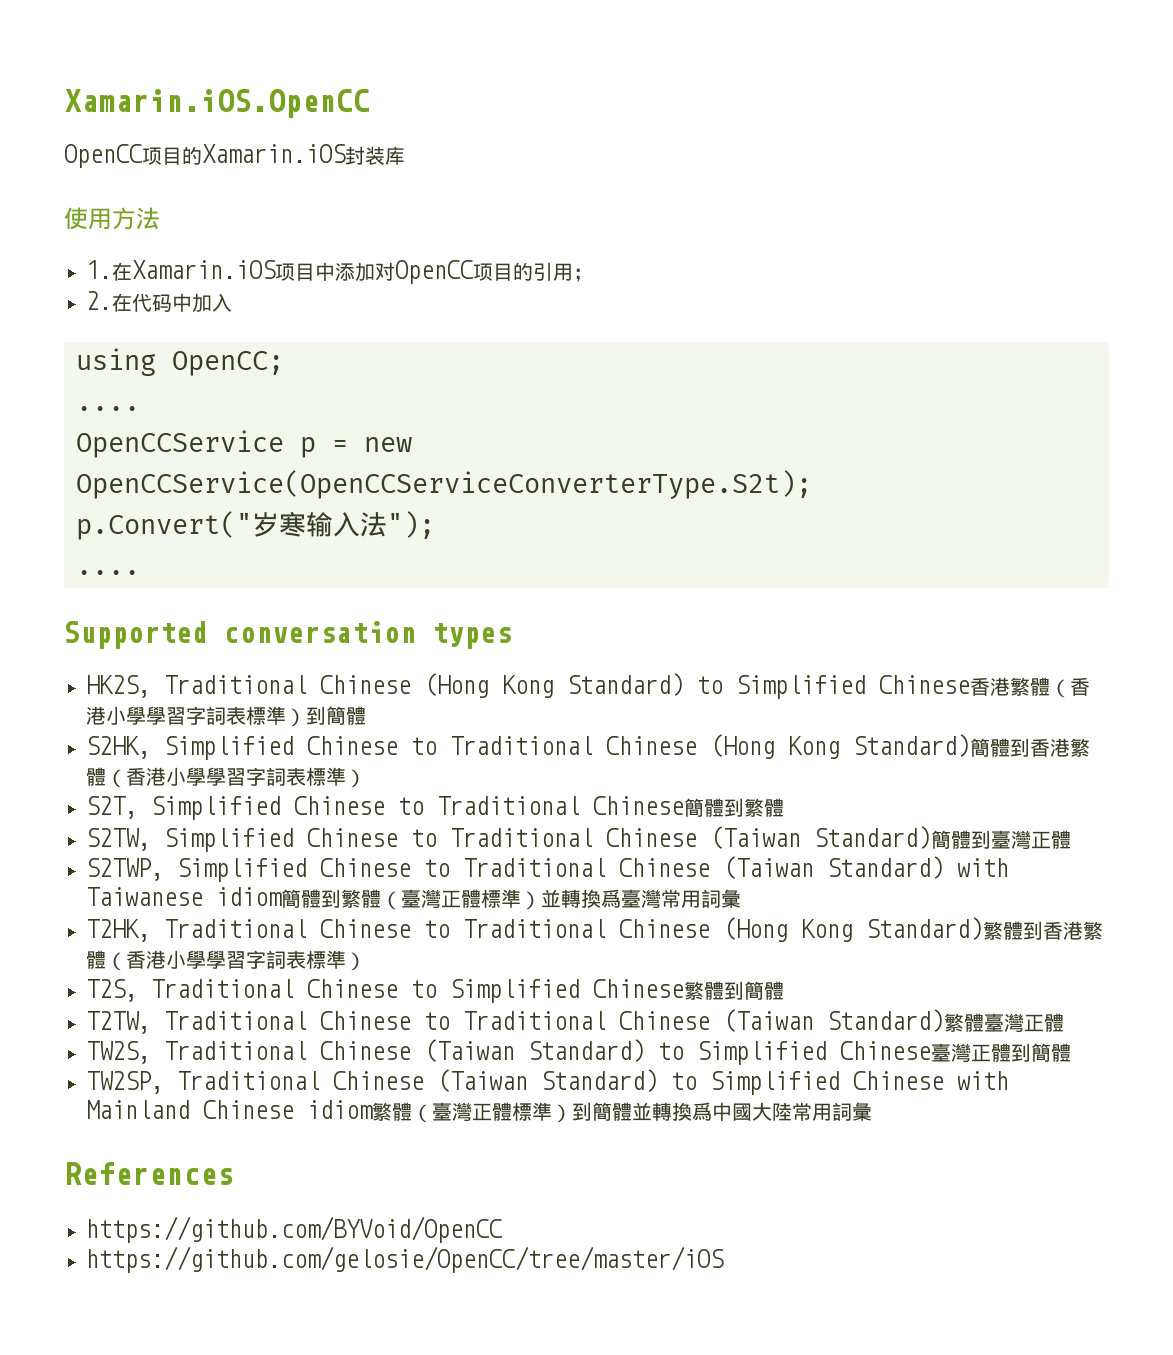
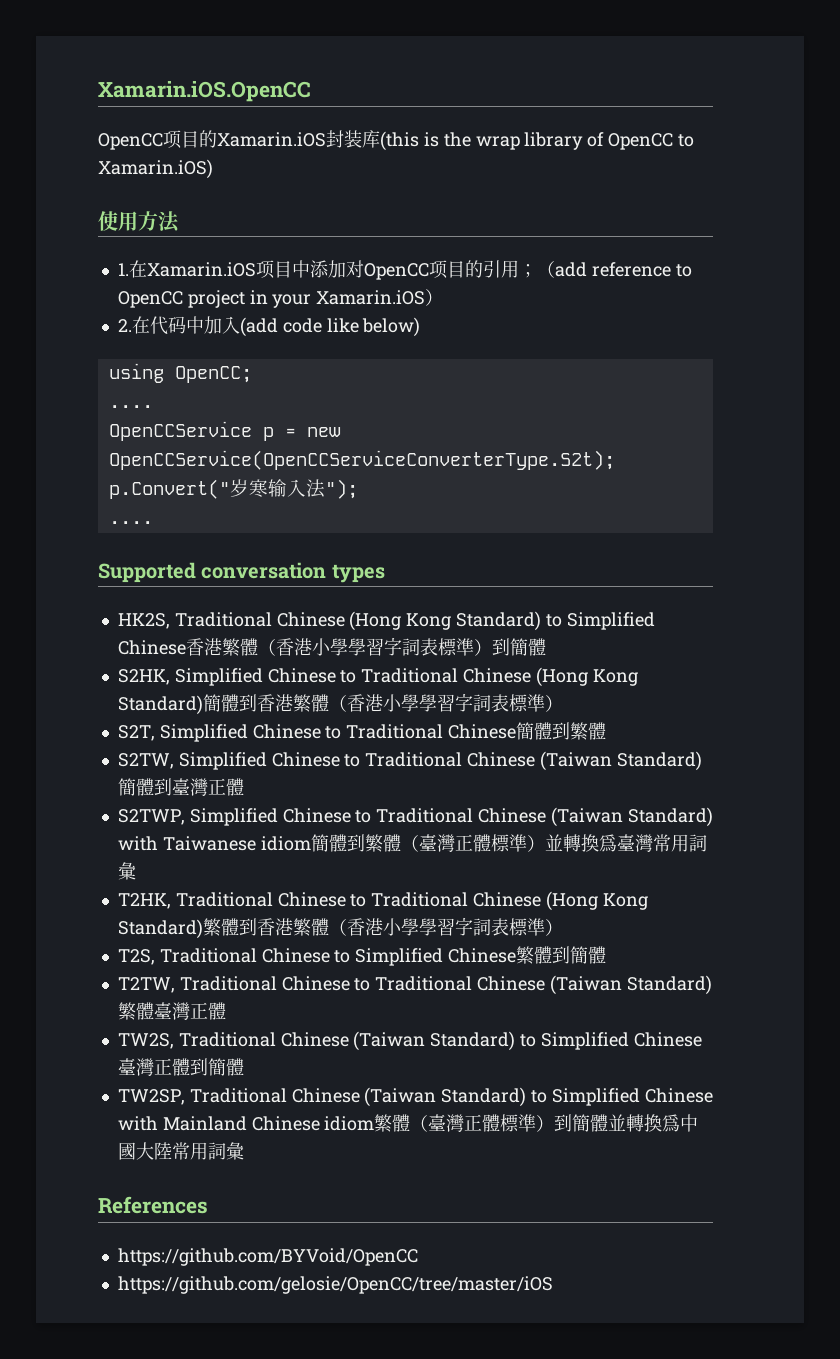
(405, 155) none -> [380,131,695,151] [98,159,213,179] (this is the wrap library of OpenCC to Xamarin.iOS)
(593, 275) none -> [536,261,692,278] [117,289,444,308] （add reference to OpenCC project in your Xamarin.iOS）
(232, 302) none -> [239,317,421,337] (add code like below)

